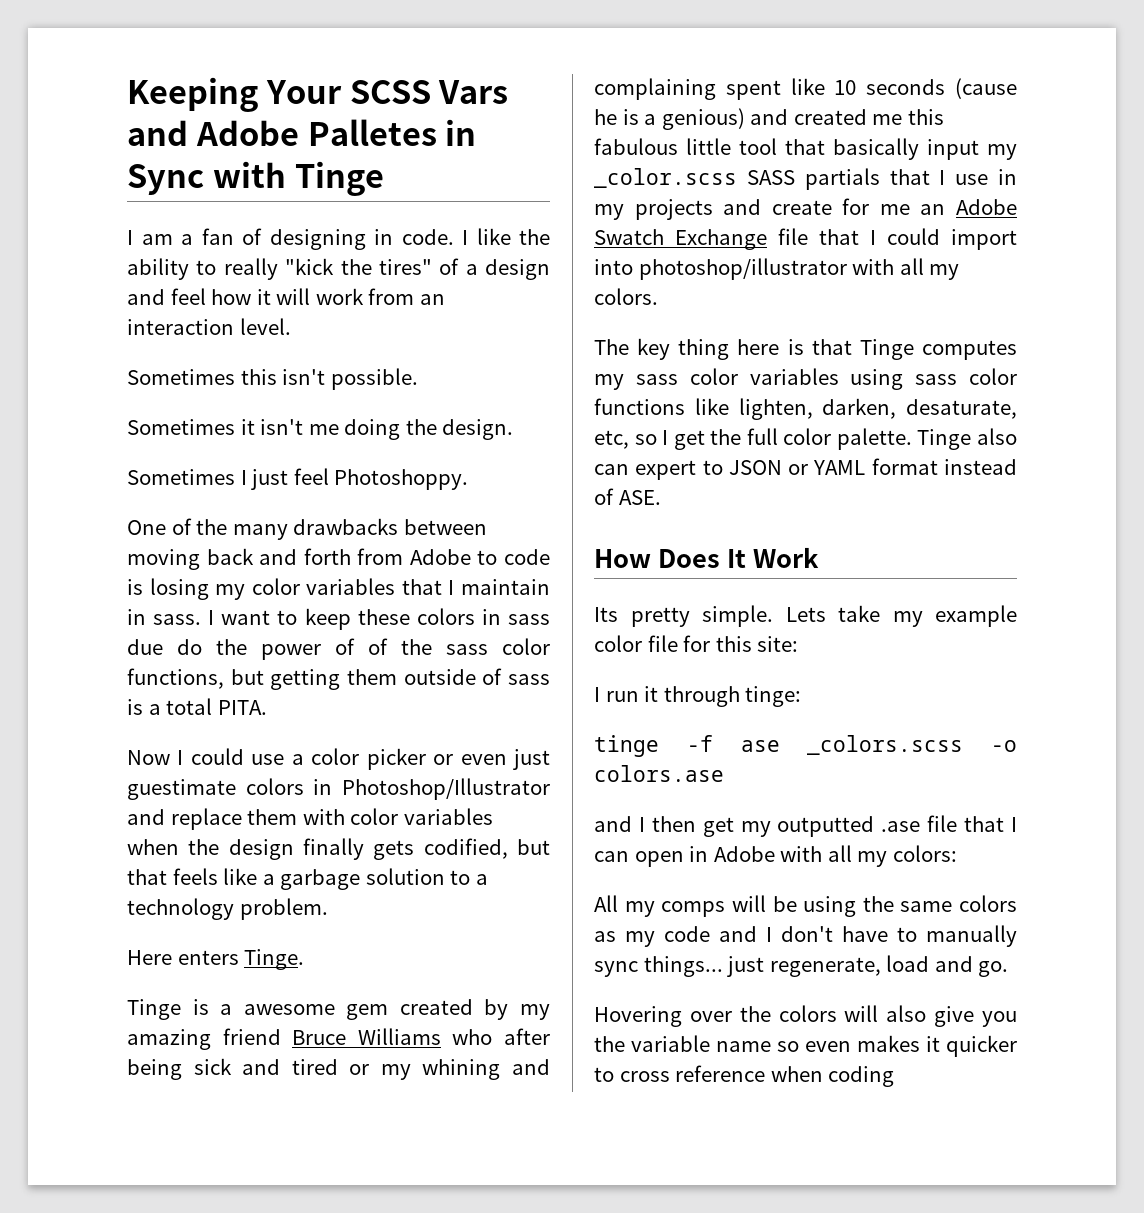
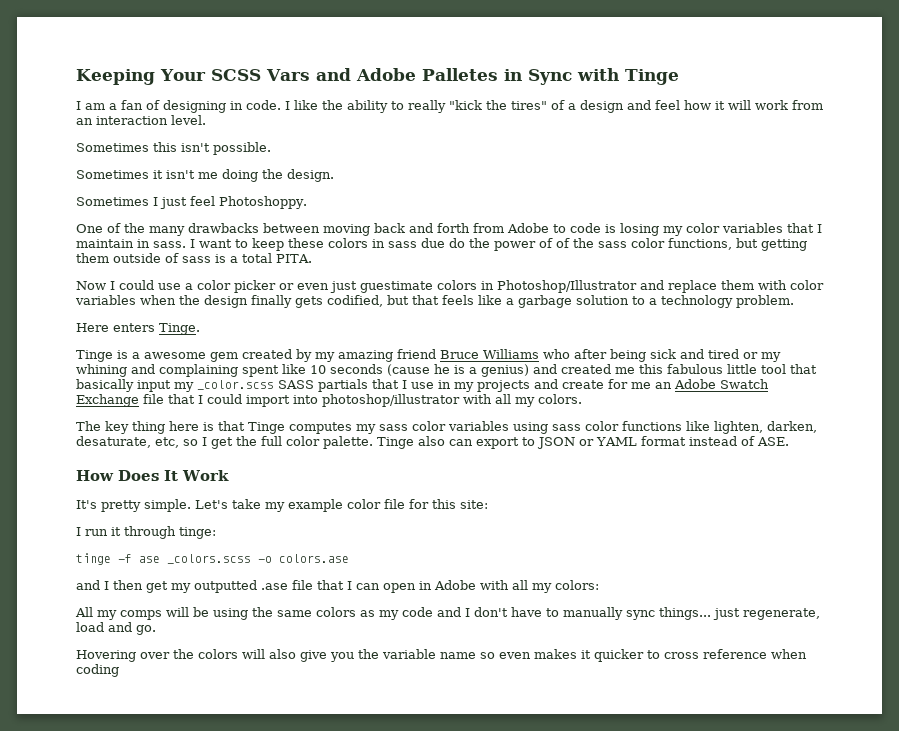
[661,108,745,130] genious) -> [481,364,529,377] genius)
[635,460,697,480] expert -> [476,437,519,449] export
[594,607,618,622] Its -> [76,500,97,509] It's
[785,607,826,622] Lets -> [195,500,228,509] Let's

